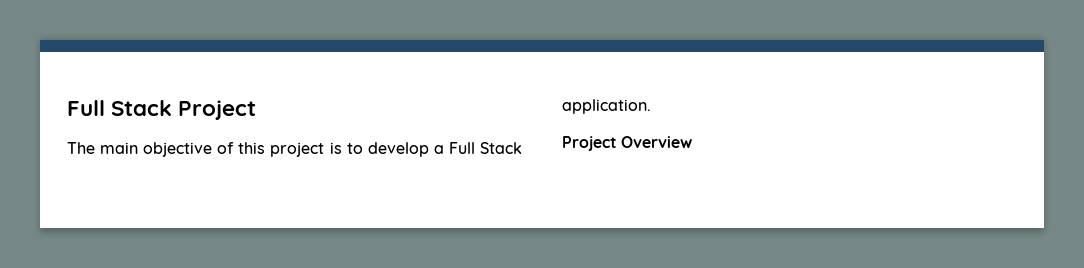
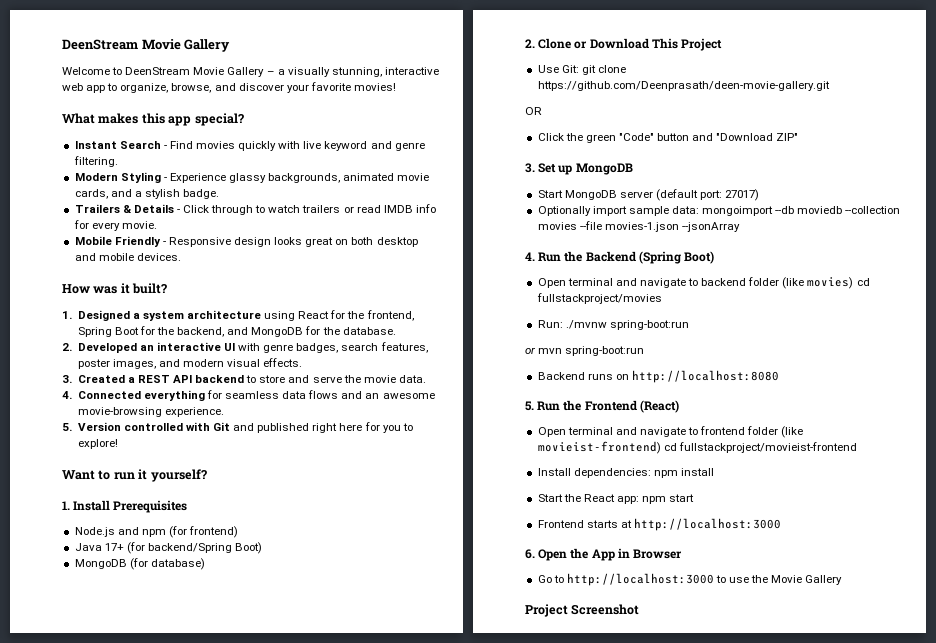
[67,100,257,120] [67,142,522,157] [562,99,651,114] [562,136,693,151] Full Stack Project // The main objective of this project is to develop a Full Stack application. // Project Overview -> [62,39,231,52] [62,67,439,77] [62,82,396,93] [62,113,244,126] [74,141,425,151] [73,156,118,167] [74,172,430,183] [74,189,220,199] [74,204,436,215] [73,220,157,231] [74,236,418,247] [74,253,181,261] [62,283,168,294] [62,310,414,321] [77,326,396,337] [62,342,428,353] [77,358,303,369] [62,375,426,383] [62,390,435,401] [77,407,224,417] [62,422,413,433] [77,439,118,449] [62,469,207,482] [62,500,188,513] [74,526,239,538] [74,542,263,554] [74,558,205,570] [525,38,723,51] [537,65,626,75] [537,81,830,91] [525,107,542,115] [537,133,799,143] [525,163,633,175] [537,189,760,201] [537,206,901,216] [537,221,740,232] [525,251,715,264] [537,277,870,289] [536,293,662,304] [537,320,689,330] [525,346,645,356] [537,370,779,383] [525,400,679,413] [537,426,804,438] [537,441,857,454] [537,468,714,478] [537,494,695,504] [537,518,781,531] [525,548,683,561] [537,573,843,586] [525,604,640,617] DeenStream Movie Gallery // Welcome to DeenStream Movie Gallery – a visually stunning, interactive web app to organize, browse, and discover your favorite movies! // What makes this app special? // Instant Search - Find movies quickly with live keyword and genre filtering. // Modern Styling - Experience glassy backgrounds, animated movie cards, and a stylish badge. // Trailers & Details - Click through to watch trailers or read IMDB info for every movie. // Mobile Friendly - Responsive design looks great on both desktop and mobile devices. // How was it built? // 1. Designed a system architecture using React for the frontend, Spring Boot for the backend, and MongoDB for the database. // 2. Developed an interactive UI with genre badges, search features, poster images, and modern visual effects. // 3. Created a REST API backend to store and serve the movie data. // 4. Connected everything for seamless data flows and an awesome movie-browsing experience. // 5. Version controlled with Git and published right here for you to explore! // Want to run it yourself? // 1. Install Prerequisites // Node.js and npm (for frontend) // Java 17+ (for backend/Spring Boot) // MongoDB (for database) // 2. Clone or Download This Project // Use Git: git clone https://github.com/Deenprasath/deen-movie-gallery.git // OR // Click the green "Code" button and "Download ZIP" // 3. Set up MongoDB // Start MongoDB server (default port: 27017) // Optionally import sample data: mongoimport --db moviedb --collection movies --file movies-1.json --jsonArray // 4. Run the Backend (Spring Boot) // Open terminal and navigate to backend folder (like movies) cd fullstackproject/movies // Run: ./mvnw spring-boot:run // or mvn spring-boot:run // Backend runs on http://localhost:8080 // 5. Run the Frontend (React) // Open terminal and navigate to frontend folder (like movieist-frontend) cd fullstackproject/movieist-frontend // Install dependencies: npm install // Start the React app: npm start // Frontend starts at http://localhost:3000 // 6. Open the App in Browser // Go to http://localhost:3000 to use the Movie Gallery // Project Screenshot

